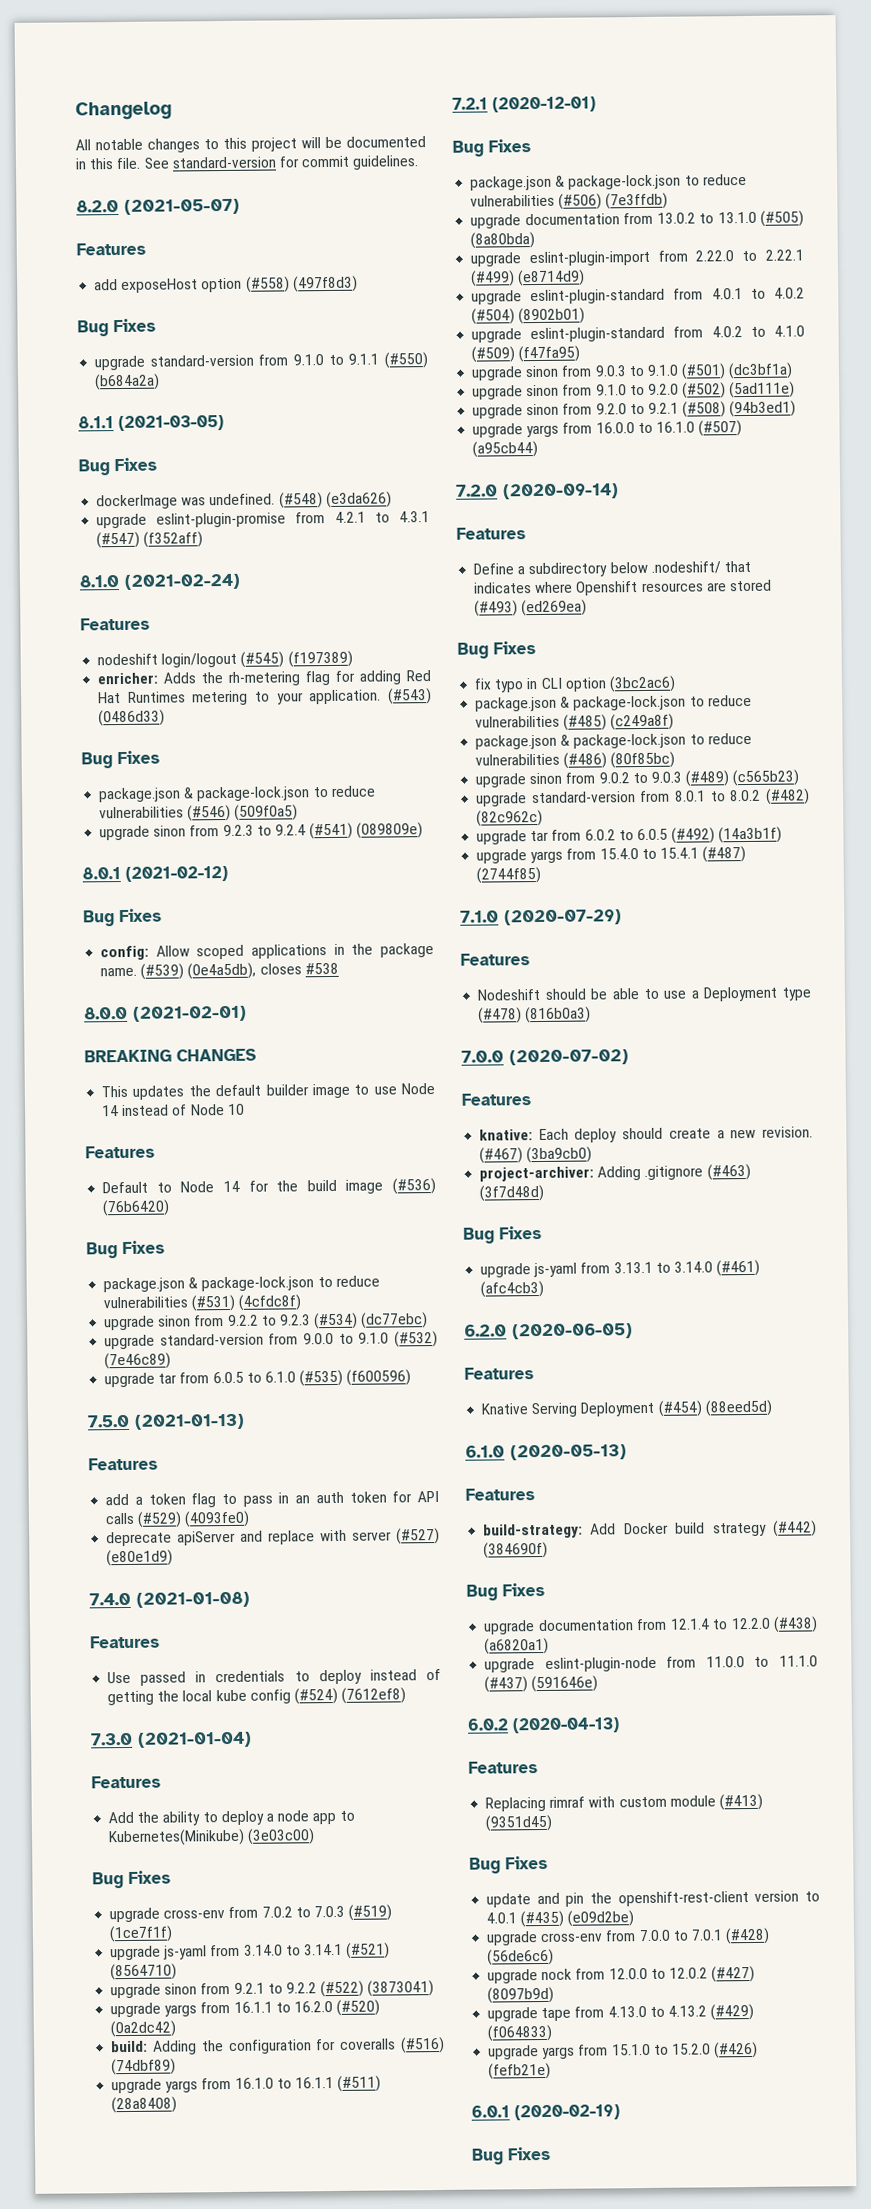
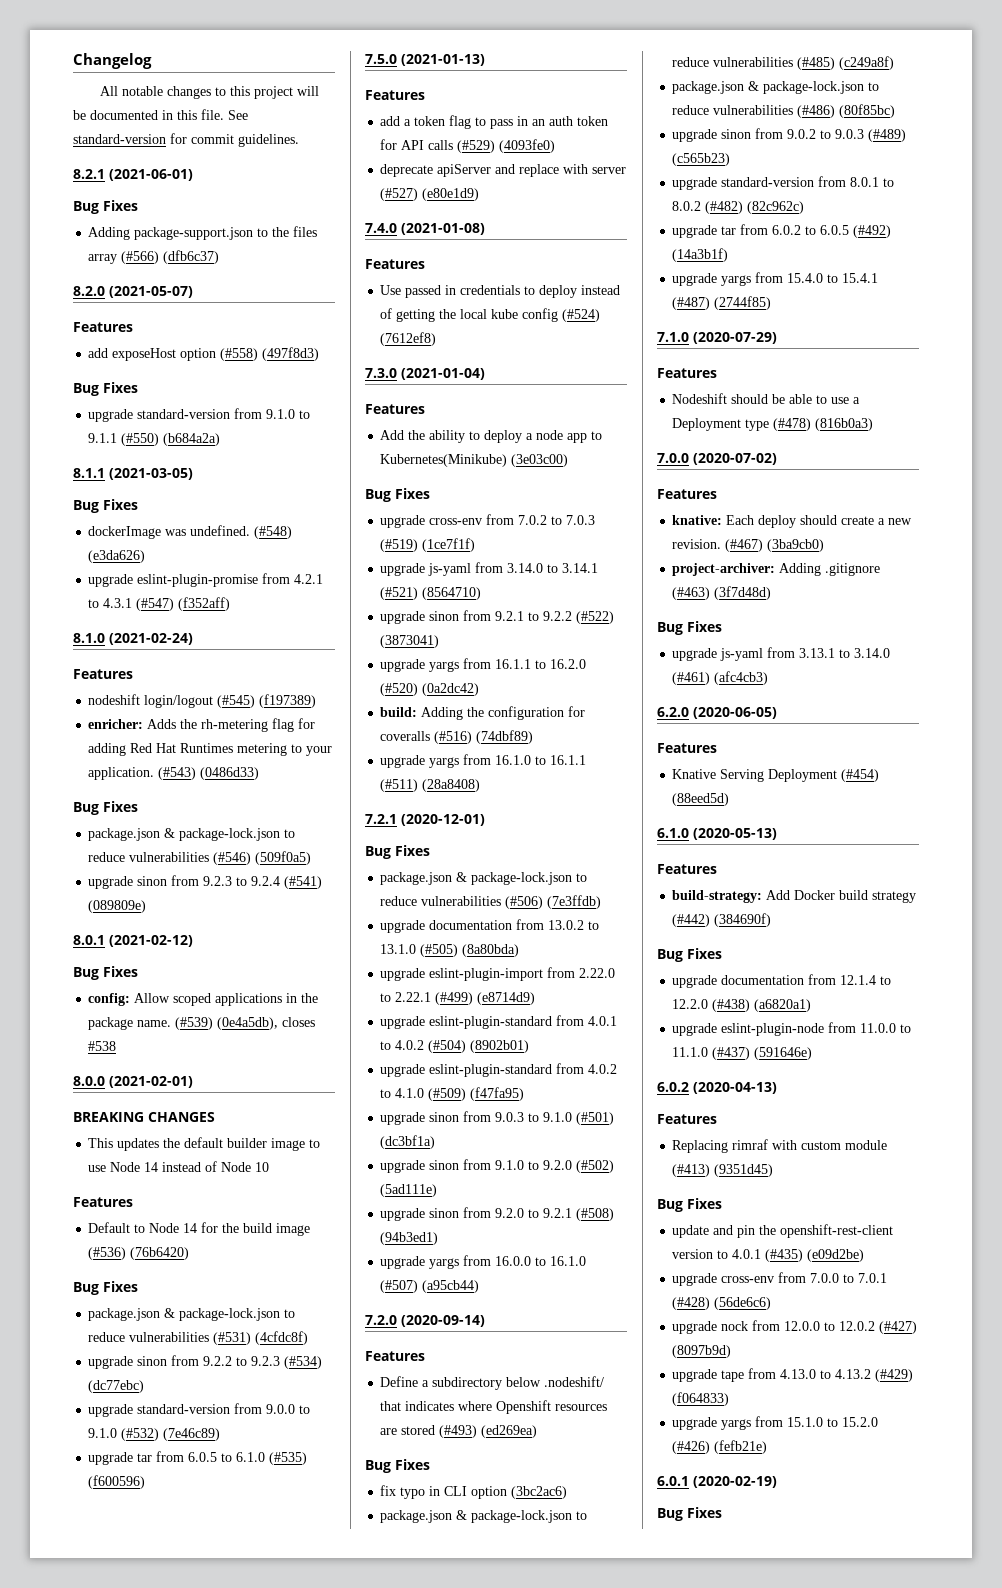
(420, 162) none -> [73,169,193,181] [73,200,138,214] [88,226,318,240] [88,250,220,264] // 8.2.1 (2021-06-01) // Bug Fixes // Adding package-support.json to the files array (#566) (dfb6c37)

